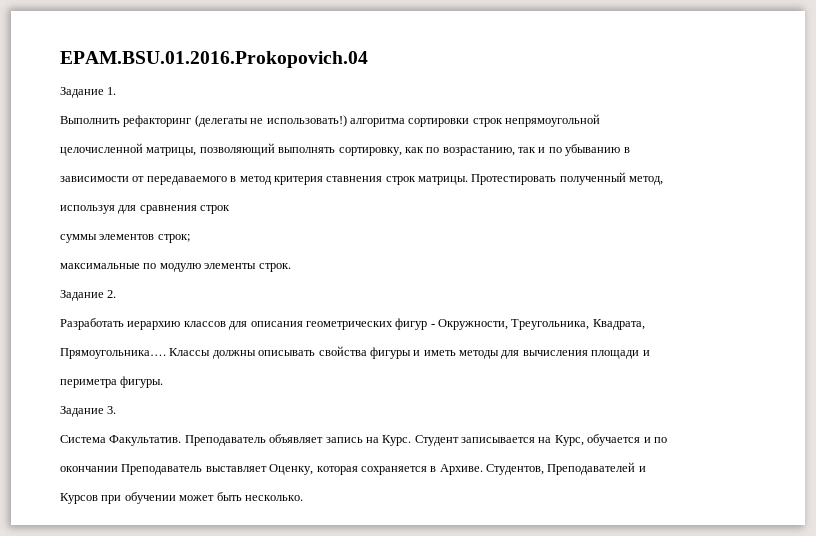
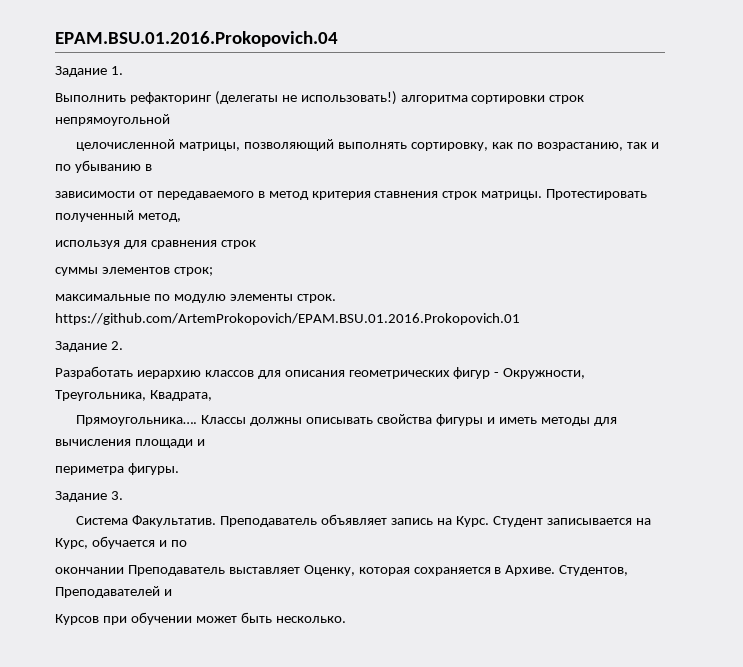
(291, 267) none -> [55,313,520,325] https://github.com/ArtemProkopovich/EPAM.BSU.01.2016.Prokopovich.01

